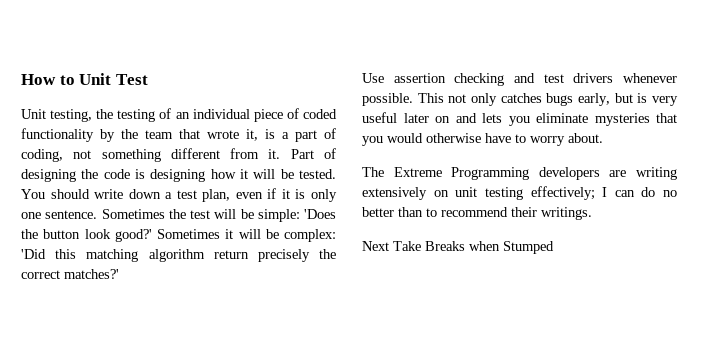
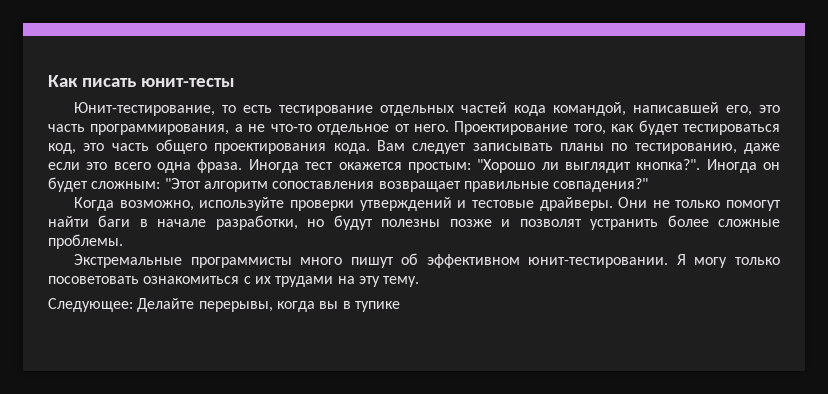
[21,73,148,85] [21,108,337,122] [21,128,336,142] [21,148,336,162] [21,169,336,182] [21,188,337,202] [21,209,336,222] [21,229,336,242] [21,249,336,262] [21,269,119,279] [362,73,677,86] [362,93,678,106] [362,112,677,126] [362,133,603,146] [362,167,677,180] [362,186,677,200] [362,207,592,220] [362,241,554,254] How to Unit Test // Unit testing, the testing of an individual piece of coded functionality by the team that wrote it, is a part of coding, not something different from it. Part of designing the code is designing how it will be tested. You should write down a test plan, even if it is only one sentence. Sometimes the test will be simple: 'Does the button look good?' Sometimes it will be complex: 'Did this matching algorithm return precisely the correct matches?' // Use assertion checking and test drivers whenever possible. This not only catches bugs early, but is very useful later on and lets you eliminate mysteries that you would otherwise have to worry about. // The Extreme Programming developers are writing extensively on unit testing effectively; I can do no better than to recommend their writings. // Next Take Breaks when Stumped -> [48,75,235,87] [74,102,780,116] [48,120,780,135] [48,139,781,154] [48,159,780,173] [48,177,649,192] [74,197,781,211] [48,215,780,230] [48,234,123,249] [74,253,780,268] [48,276,420,287] [48,298,400,312] Как писать юнит-тесты // Юнит-тестирование, то есть тестирование отдельных частей кода командой, написавшей его, это часть программирования, а не что-то отдельное от него. Проектирование того, как будет тестироваться код, это часть общего проектирования кода. Вам следует записывать планы по тестированию, даже если это всего одна фраза. Иногда тест окажется простым: "Хорошо ли выглядит кнопка?". Иногда он будет сложным: "Этот алгоритм сопоставления возвращает правильные совпадения?" // Когда возможно, используйте проверки утверждений и тестовые драйверы. Они не только помогут найти баги в начале разработки, но будут полезны позже и позволят устранить более сложные проблемы. // Экстремальные программисты много пишут об эффективном юнит-тестировании. Я могу только посоветовать ознакомиться с их трудами на эту тему. // Следующее: Делайте перерывы, когда вы в тупике

